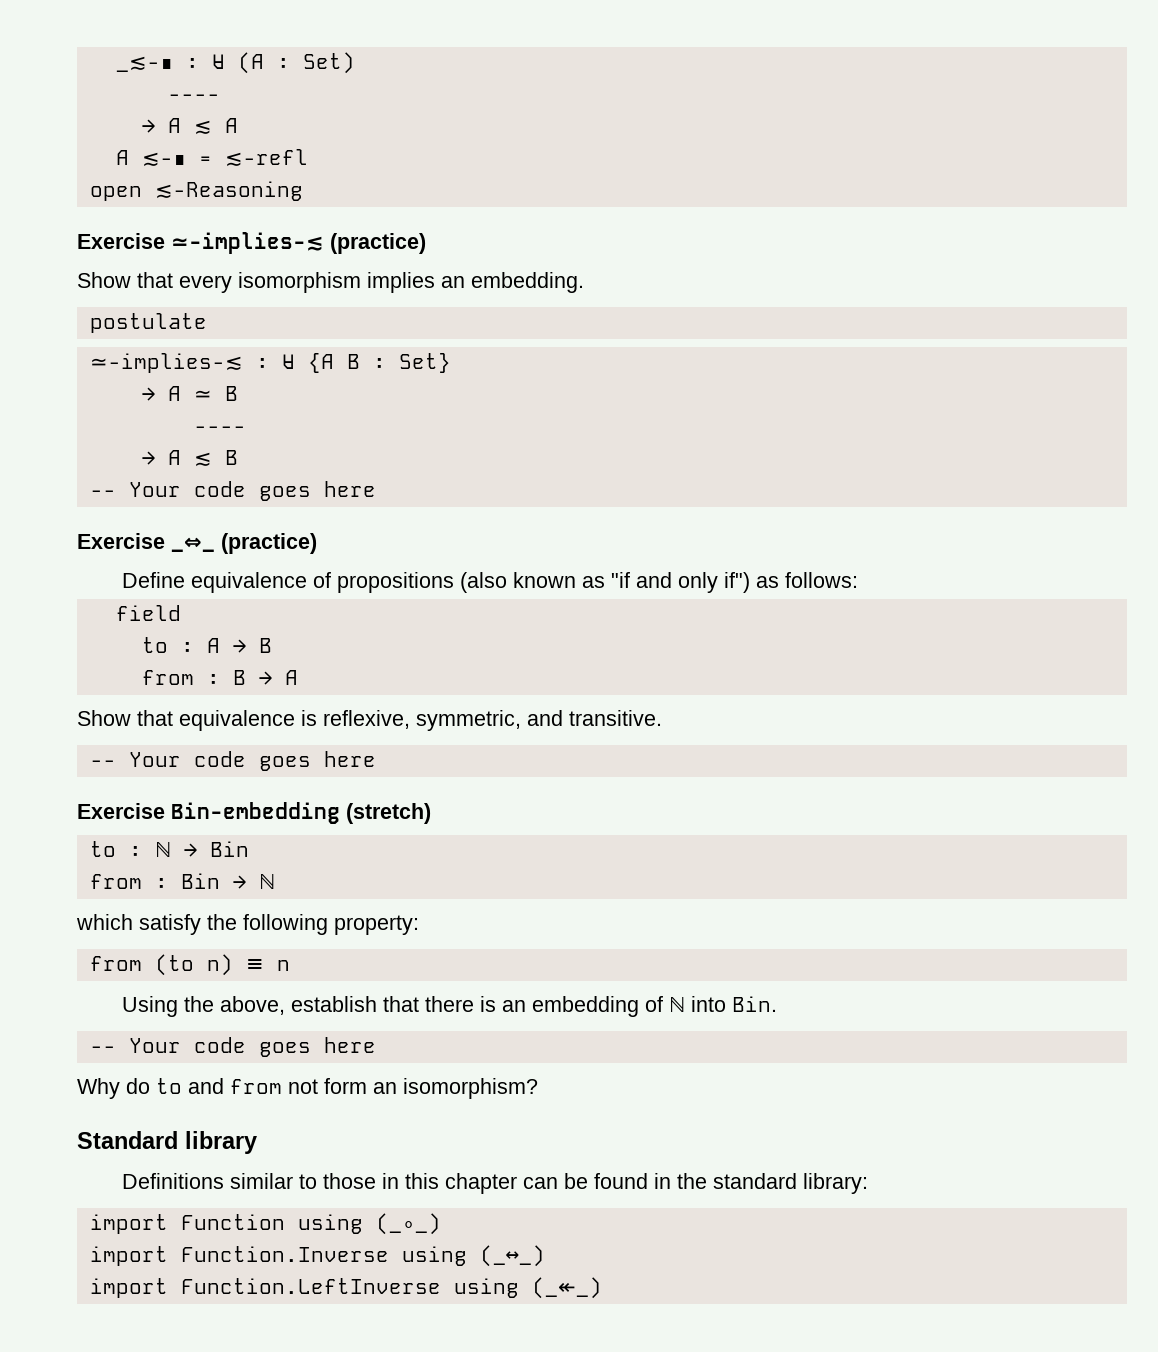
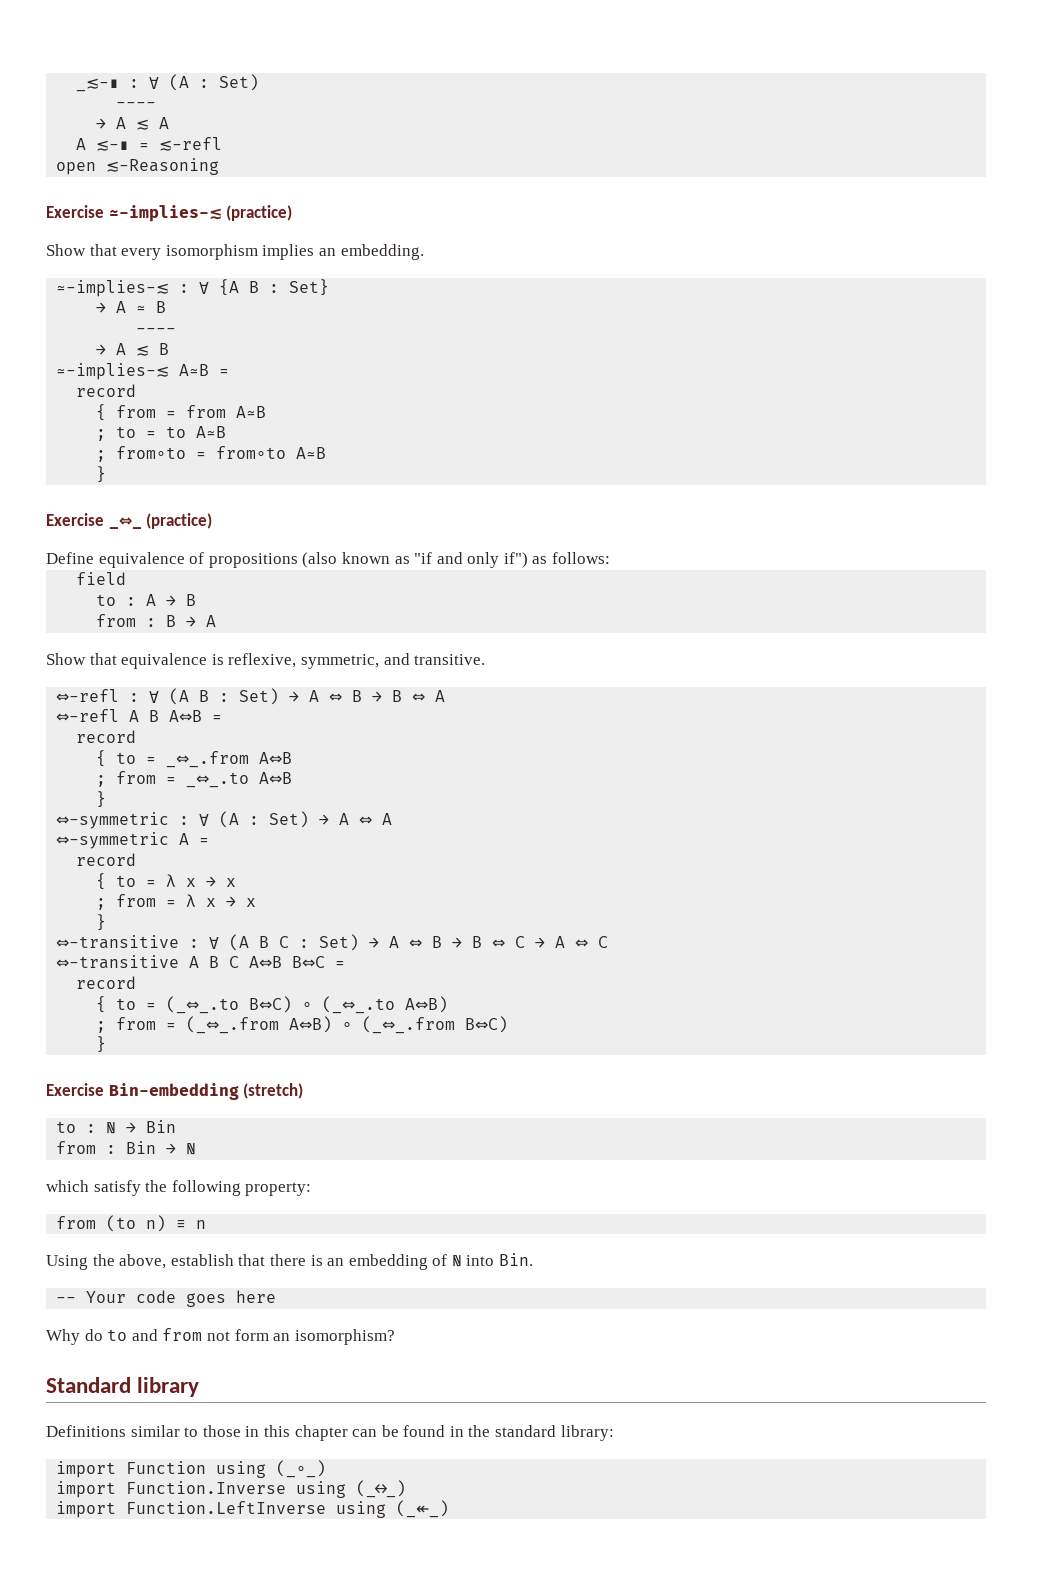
[89,313,207,333] // postulate -> (424, 252) none
[89,481,376,501] -- Your code goes here -> [56,363,230,380] [76,384,137,397] [96,404,267,421] [96,426,227,441] [96,446,327,462] [96,466,107,483] ≃-implies-≲ A≃B = // record // { from = from A≃B // ; to = to A≃B // ; from∘to = from∘to A≃B // }
[89,751,376,771] -- Your code goes here -> [56,688,446,705] [56,709,223,722] [76,730,137,743] [96,750,293,768] [96,771,293,788] [96,791,107,808] [56,811,393,829] [56,832,210,849] [76,853,137,866] [96,873,237,890] [96,894,257,910] [96,914,107,931] [56,934,609,951] [56,955,346,969] [76,976,137,989] [96,996,449,1014] [96,1016,509,1034] [96,1036,107,1053] ⇔-refl : ∀ (A B : Set) → A ⇔ B → B ⇔ A // ⇔-refl A B A⇔B = // record // { to = _⇔_.from A⇔B // ; from = _⇔_.to A⇔B // } // ⇔-symmetric : ∀ (A : Set) → A ⇔ A // ⇔-symmetric A = // record // { to = λ x → x // ; from = λ x → x // } // ⇔-transitive : ∀ (A B C : Set) → A ⇔ B → B ⇔ C → A ⇔ C // ⇔-transitive A B C A⇔B B⇔C = // record // { to = (_⇔_.to B⇔C) ∘ (_⇔_.to A⇔B) // ; from = (_⇔_.from A⇔B) ∘ (_⇔_.from B⇔C) // }

